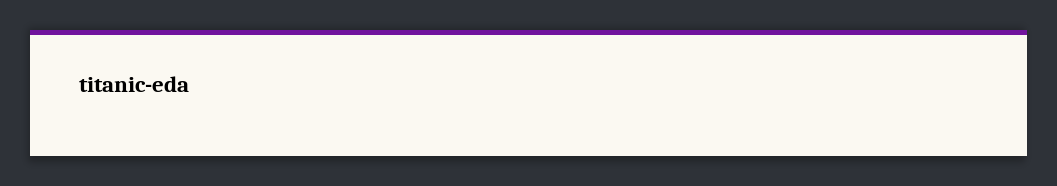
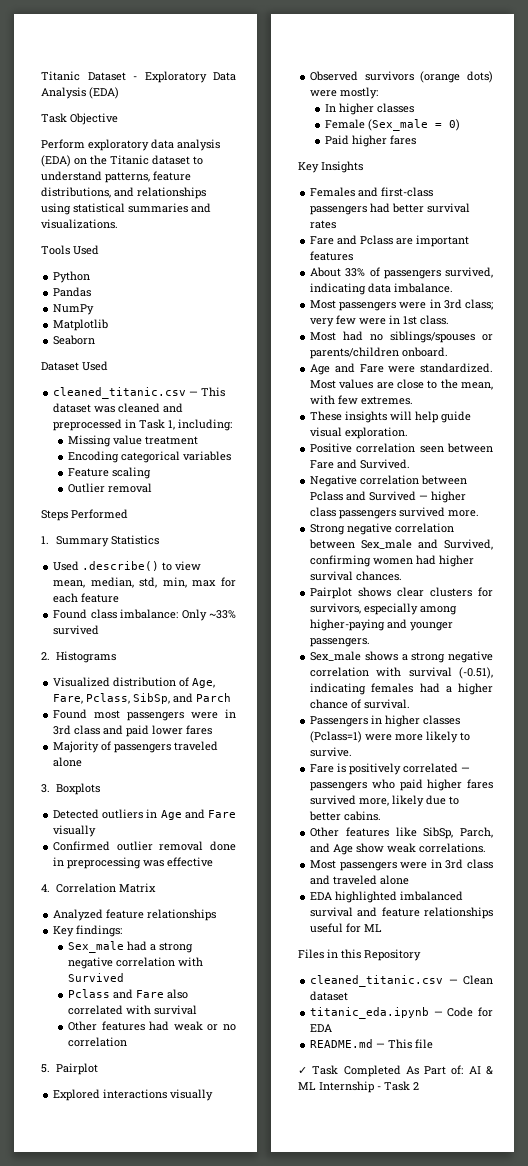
[79,76,189,92] titanic-eda -> [41,71,236,83] [41,87,119,99] [41,113,118,125] [41,139,220,151] [41,155,203,167] [41,171,191,183] [41,187,206,199] [41,203,211,215] [41,219,118,229] [41,245,99,255] [53,271,91,283] [53,287,92,297] [53,304,95,315] [53,319,109,331] [53,335,96,345] [41,361,108,371] [53,387,226,399] [53,403,184,413] [53,419,233,431] [68,435,199,447] [68,451,232,463] [68,467,152,479] [68,483,153,493] [41,509,128,521] [41,535,160,547] [53,561,202,571] [53,577,237,588] [53,593,120,603] [53,609,236,621] [53,625,100,635] [41,651,117,663] [53,677,216,688] [53,693,232,704] [53,709,236,721] [53,725,213,737] [53,741,219,753] [53,757,83,767] [41,783,101,795] [53,809,237,820] [53,825,97,837] [53,841,236,851] [53,857,214,869] [41,883,157,893] [53,909,217,921] [53,925,123,937] [68,941,194,953] [68,957,204,969] [68,973,125,982] [68,989,189,999] [68,1005,198,1015] [68,1021,236,1031] [68,1037,128,1047] [41,1063,99,1075] [53,1089,214,1101] [310,71,493,83] [310,87,379,99] [325,103,415,115] [325,119,461,131] [325,135,417,147] [298,161,363,173] [310,187,434,197] [310,203,471,215] [310,220,337,229] [310,235,470,247] [310,251,354,261] [310,267,493,279] [310,283,454,295] [310,299,493,311] [310,315,450,327] [310,331,493,343] [310,347,449,359] [310,363,493,375] [310,379,493,390] [310,395,414,405] [310,411,472,423] [310,427,409,439] [310,443,493,453] [310,459,411,469] [310,475,468,487] [310,491,467,503] [310,507,480,519] [310,523,455,535] [309,539,493,550] [310,555,475,567] [310,571,403,581] [310,587,493,599] [310,603,458,615] [310,619,454,631] [310,638,371,647] [310,651,493,663] [310,667,493,679] [310,683,493,695] [310,699,411,709] [310,715,461,727] [310,731,471,743] [310,747,353,757] [310,763,471,775] [310,779,493,791] [310,795,460,807] [309,811,382,821] [310,827,493,839] [310,843,487,855] [310,859,493,871] [310,875,410,885] [310,891,464,903] [310,907,493,919] [310,923,383,933] [298,949,421,961] [310,975,493,987] [310,991,349,1001] [310,1007,493,1019] [310,1024,333,1032] [310,1039,434,1049] [298,1065,493,1077] [298,1081,419,1093] Titanic Dataset - Exploratory Data Analysis (EDA) // Task Objective // Perform exploratory data analysis (EDA) on the Titanic dataset to understand patterns, feature distributions, and relationships using statistical summaries and visualizations. // Tools Used // Python // Pandas // NumPy // Matplotlib // Seaborn // Dataset Used // cleaned_titanic.csv — This dataset was cleaned and preprocessed in Task 1, including: // Missing value treatment // Encoding categorical variables // Feature scaling // Outlier removal // Steps Performed // 1. Summary Statistics // Used .describe() to view mean, median, std, min, max for each feature // Found class imbalance: Only ~33% survived // 2. Histograms // Visualized distribution of Age, Fare, Pclass, SibSp, and Parch // Found most passengers were in 3rd class and paid lower fares // Majority of passengers traveled alone // 3. Boxplots // Detected outliers in Age and Fare visually // Confirmed outlier removal done in preprocessing was effective // 4. Correlation Matrix // Analyzed feature relationships // Key findings: // Sex_male had a strong negative correlation with Survived // Pclass and Fare also correlated with survival // Other features had weak or no correlation // 5. Pairplot // Explored interactions visually // Observed survivors (orange dots) were mostly: // In higher classes // Female (Sex_male = 0) // Paid higher fares // Key Insights // Females and first-class passengers had better survival rates // Fare and Pclass are important features // About 33% of passengers survived, indicating data imbalance. // Most passengers were in 3rd class; very few were in 1st class. // Most had no siblings/spouses or parents/children onboard. // Age and Fare were standardized. Most values are close to the mean, with few extremes. // These insights will help guide visual exploration. // Positive correlation seen between Fare and Survived. // Negative correlation between Pclass and Survived — higher class passengers survived more. // Strong negative correlation between Sex_male and Survived, confirming women had higher survival chances. // Pairplot shows clear clusters for survivors, especially among higher-paying and younger passengers. // Sex_male shows a strong negative correlation with survival (-0.51), indicating females had a higher chance of survival. // Passengers in higher classes (Pclass=1) were more likely to survive. // Fare is positively correlated — passengers who paid higher fares survived more, likely due to better cabins. // Other features like SibSp, Parch, and Age show weak correlations. // Most passengers were in 3rd class and traveled alone // EDA highlighted imbalanced survival and feature relationships useful for ML // Files in this Repository // cleaned_titanic.csv — Clean dataset // titanic_eda.ipynb — Code for EDA // README.md — This file // ✓ Task Completed As Part of: AI & ML Internship - Task 2

